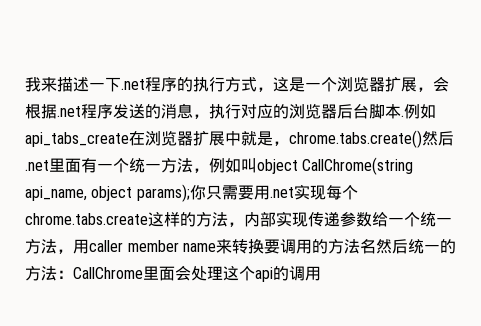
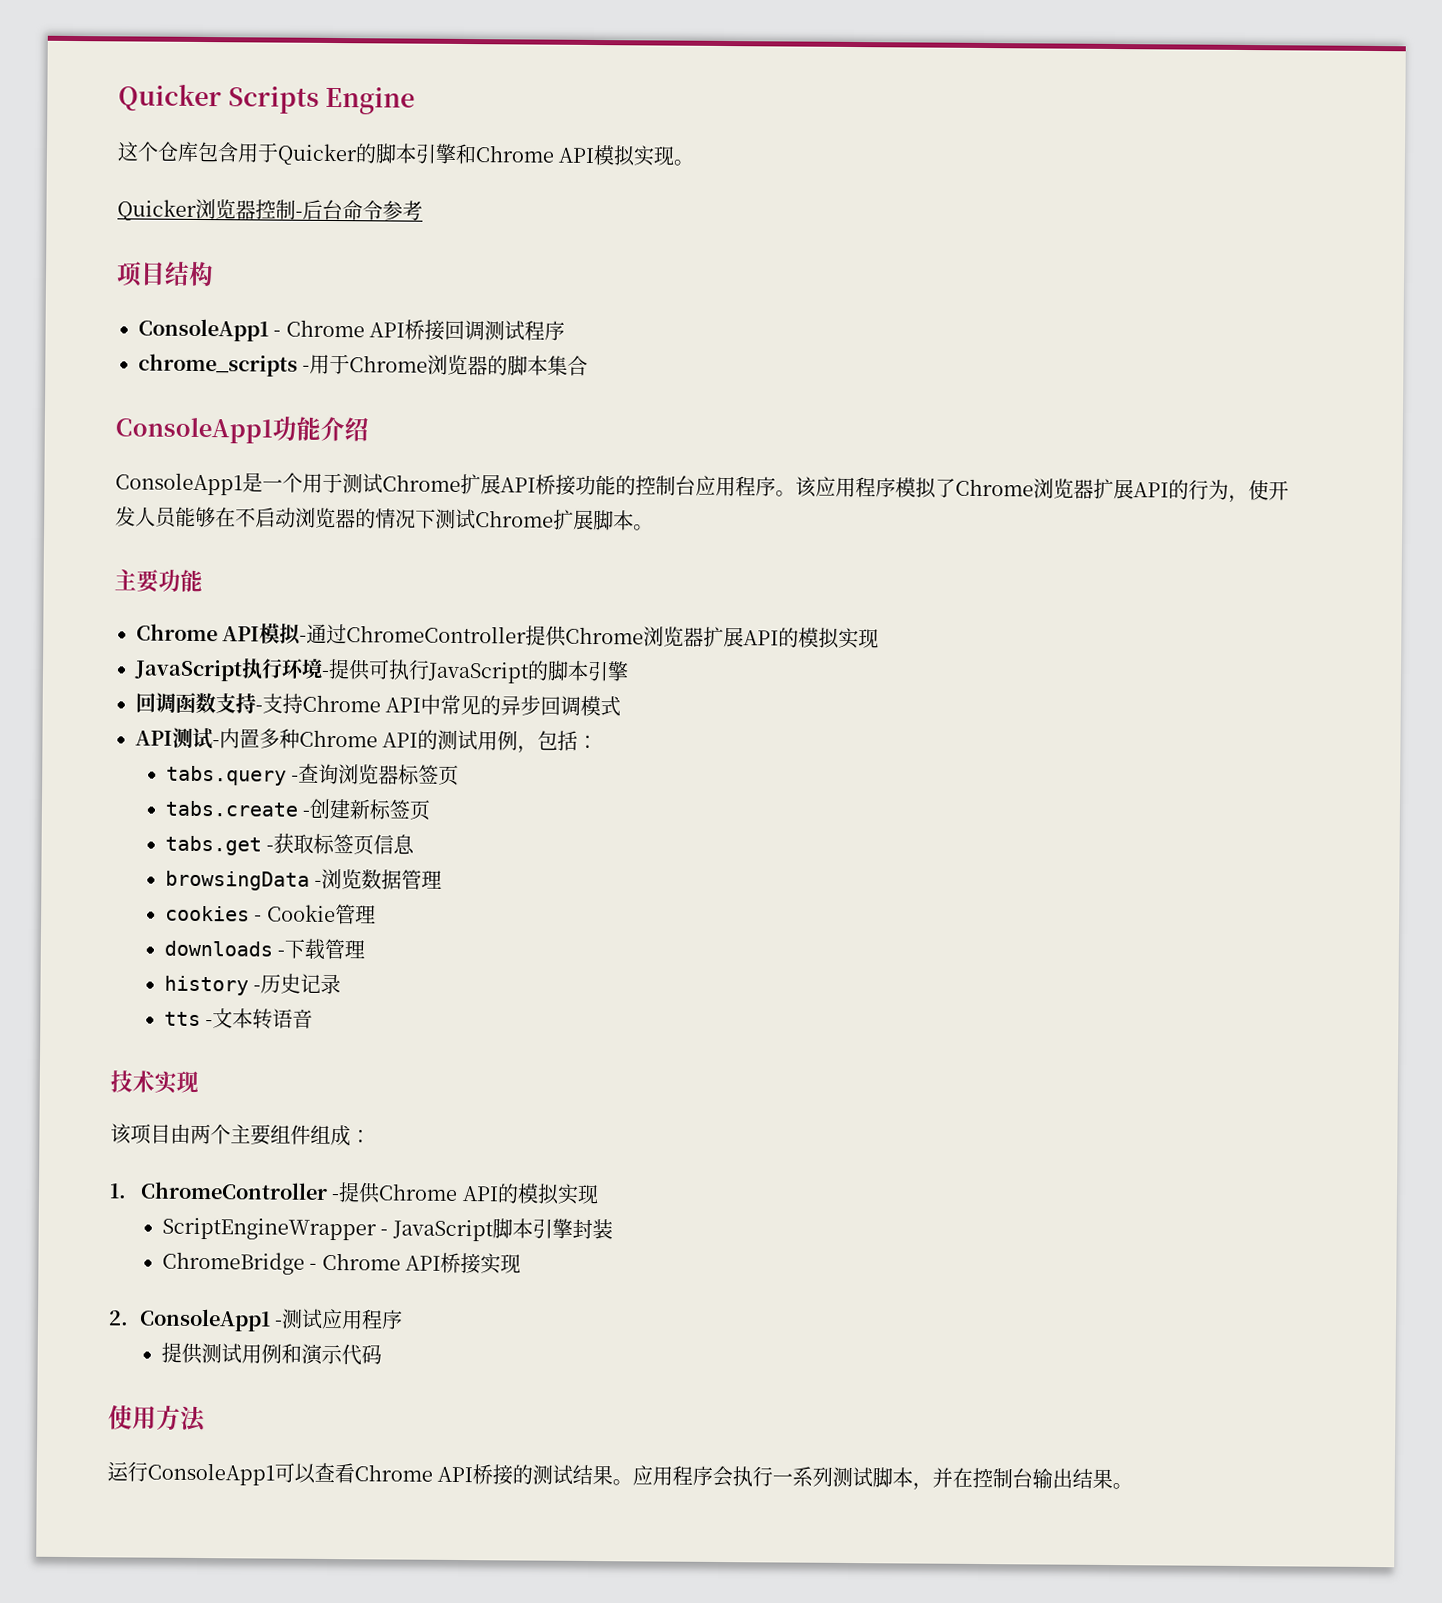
[25,76,449,92] [25,103,436,119] [25,130,454,148] [25,157,414,175] [25,184,358,202] [25,211,452,227] [25,239,456,254] [25,265,321,282] 我来描述一下.net程序的执行方式，这是一个浏览器扩展，会根据.net程序发送的消息，执行对应的浏览器后台脚本.例如api_tabs_create在浏览器扩展中就是，chrome.tabs.create()然后.net里面有一个统一方法，例如叫object CallChrome(string api_name, object params);你只需要用.net实现每个chrome.tabs.create这样的方法，内部实现传递参数给一个统一方法，用caller member name来转换要调用的方法名然后统一的方法：CallChrome里面会处理这个api的调用 -> [118,84,415,115] [117,141,695,167] [117,198,423,221] [116,261,214,287] [138,318,566,342] [138,353,589,377] [115,416,369,444] [115,472,1289,504] [115,506,654,531] [114,569,203,593] [136,623,880,650] [134,658,629,684] [135,692,622,717] [135,727,599,754] [165,763,460,786] [164,798,432,820] [164,833,416,856] [164,868,443,891] [164,904,376,925] [163,938,366,960] [163,973,342,996] [163,1008,314,1030] [110,1070,199,1094] [110,1123,371,1147] [109,1181,599,1205] [161,1217,613,1242] [161,1251,522,1275] [108,1308,404,1332] [160,1342,382,1366] [108,1405,207,1433] [107,1461,1134,1491] Quicker Scripts Engine // 这个仓库包含用于Quicker的脚本引擎和Chrome API模拟实现。 // Quicker浏览器控制-后台命令参考 // 项目结构 // ConsoleApp1 - Chrome API桥接回调测试程序 // chrome_scripts -用于Chrome浏览器的脚本集合 // ConsoleApp1功能介绍 // ConsoleApp1是一个用于测试Chrome扩展API桥接功能的控制台应用程序。该应用程序模拟了Chrome浏览器扩展API的行为，使开发人员能够在不启动浏览器的情况下测试Chrome扩展脚本。 // 主要功能 // Chrome API模拟-通过ChromeController提供Chrome浏览器扩展API的模拟实现 // JavaScript执行环境-提供可执行JavaScript的脚本引擎 // 回调函数支持-支持Chrome API中常见的异步回调模式 // API测试-内置多种Chrome API的测试用例，包括： // tabs.query -查询浏览器标签页 // tabs.create -创建新标签页 // tabs.get -获取标签页信息 // browsingData -浏览数据管理 // cookies - Cookie管理 // downloads -下载管理 // history -历史记录 // tts -文本转语音 // 技术实现 // 该项目由两个主要组件组成： // 1. ChromeController -提供Chrome API的模拟实现 // ScriptEngineWrapper - JavaScript脚本引擎封装 // ChromeBridge - Chrome API桥接实现 // 2. ConsoleApp1 -测试应用程序 // 提供测试用例和演示代码 // 使用方法 // 运行ConsoleApp1可以查看Chrome API桥接的测试结果。应用程序会执行一系列测试脚本，并在控制台输出结果。

